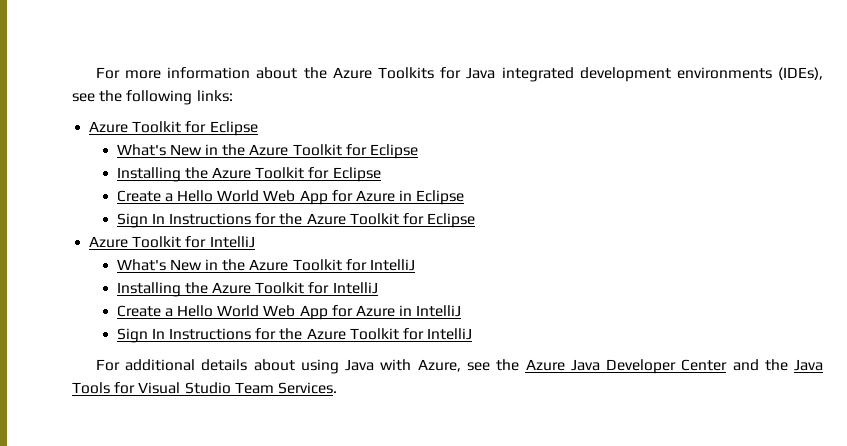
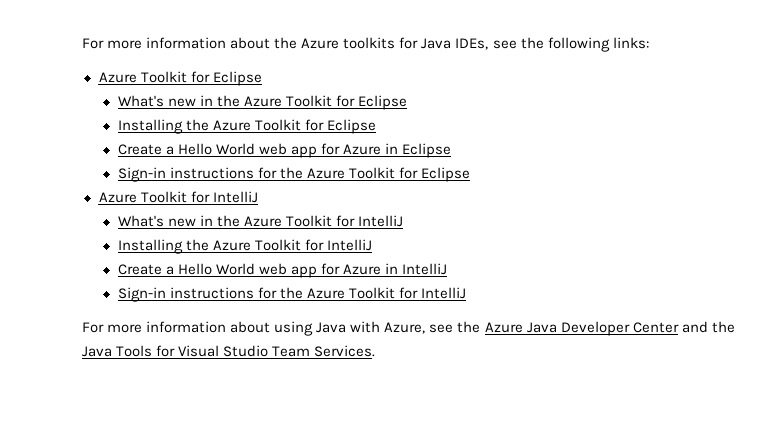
[377,67,434,79] Toolkits -> [343,37,396,49] toolkits
[501,67,823,82] integrated development environments (IDEs), -> [455,38,489,50] IDEs,
[169,144,202,156] New -> [167,98,196,107] new
[263,190,328,205] Web App -> [258,143,317,158] web app
[116,213,252,228] Sign In Instructions -> [117,167,254,182] Sign-in instructions
[169,259,202,271] New -> [167,218,196,227] new
[263,305,328,320] Web App -> [258,263,317,278] web app
[116,328,252,343] Sign In Instructions -> [117,287,254,302] Sign-in instructions
[125,359,248,371] additional details -> [107,321,227,333] more information

